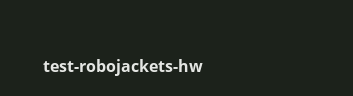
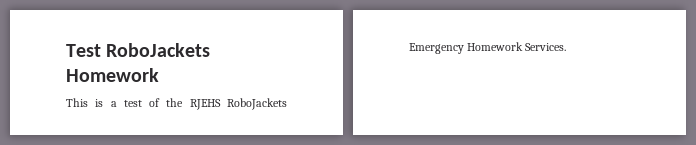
[43,59,203,76] test-robojackets-hw -> [66,43,211,57] [66,68,159,82] [66,98,287,110] [409,42,567,54] Test RoboJackets Homework // This is a test of the RJEHS RoboJackets Emergency Homework Services.

